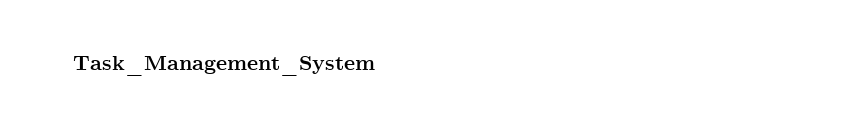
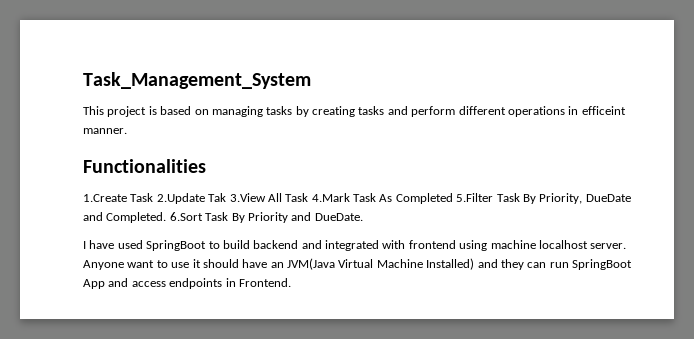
(375, 66) none -> [83,106,626,117] [83,128,127,134] [83,159,206,173] [83,193,631,204] [83,212,363,223] [83,240,627,251] [83,258,632,270] [83,278,291,289] // This project is based on managing tasks by creating tasks and perform different operations in efficeint manner. // Functionalities // 1.Create Task 2.Update Tak 3.View All Task 4.Mark Task As Completed 5.Filter Task By Priority, DueDate and Completed. 6.Sort Task By Priority and DueDate. // I have used SpringBoot to build backend and integrated with frontend using machine localhost server. Anyone want to use it should have an JVM(Java Virtual Machine Installed) and they can run SpringBoot App and access endpoints in Frontend.

